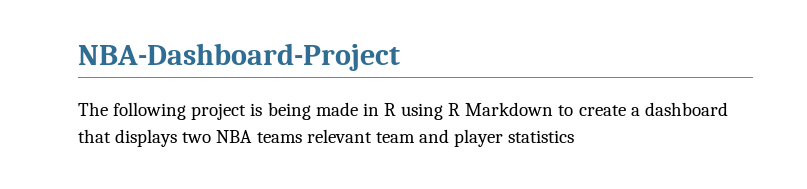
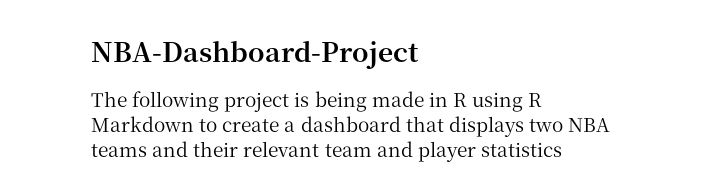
(302, 137) none -> [152,141,239,157] and their

